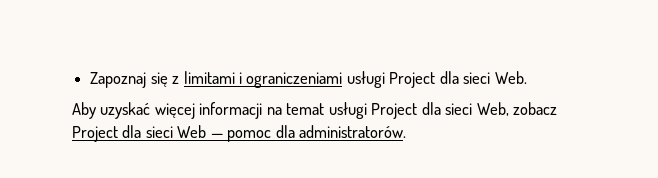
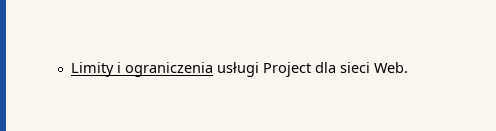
[90,71,343,88] Zapoznaj się z limitami i ograniczeniami -> [70,62,213,77] Limity i ograniczenia
[72,102,558,119] [72,125,407,142] // Aby uzyskać więcej informacji na temat usługi Project dla sieci Web, zobacz Project dla sieci Web — pomoc dla administratorów. -> (408, 67) none

